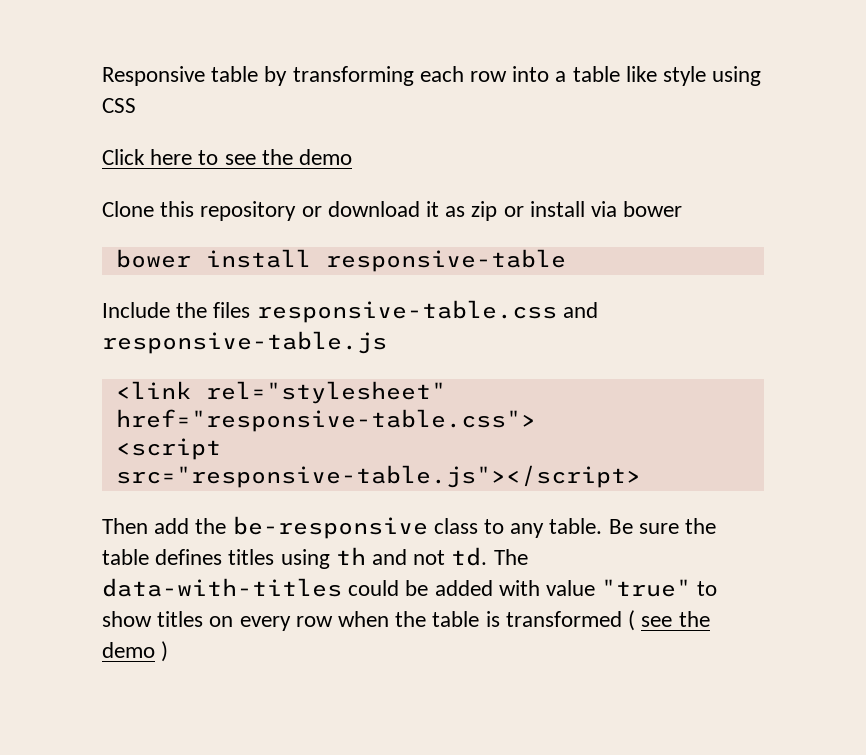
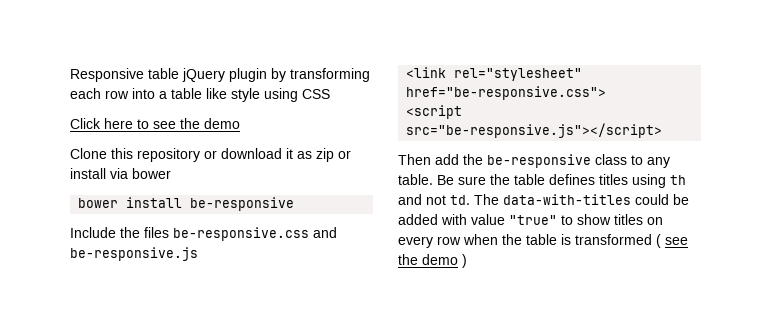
(259, 74) none -> [182,68,267,82] jQuery plugin
[325,249,566,272] responsive-table -> [190,197,295,211] be-responsive
[256,300,598,323] [102,331,387,354] responsive-table.css and responsive-table.js -> [173,227,337,241] [70,247,198,261] be-responsive.css and be-responsive.js
[115,409,536,432] href="responsive-table.css"> -> [406,86,607,100] href="be-responsive.css">
[115,465,641,488] src="responsive-table.js"></script> -> [406,123,663,138] src="be-responsive.js"></script>

